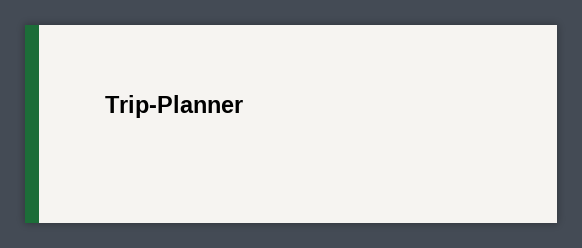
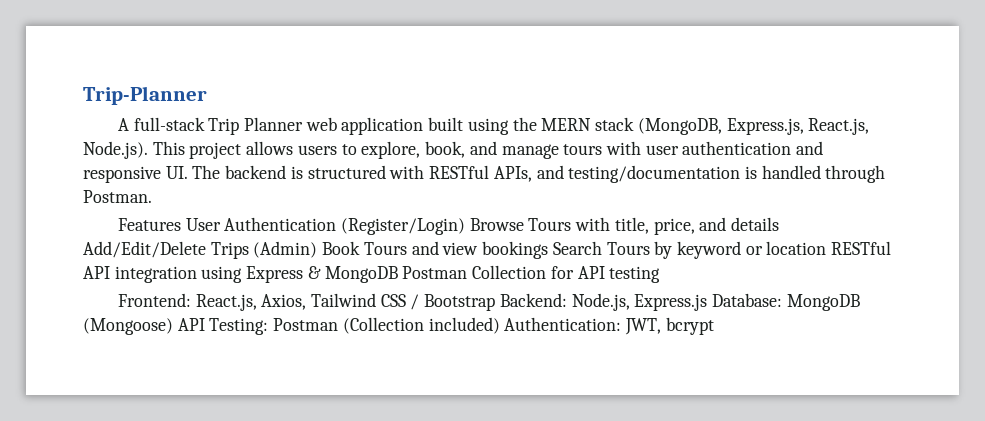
(243, 106) none -> [117,117,870,135] [83,141,824,159] [83,165,886,183] [83,190,152,203] [117,217,780,235] [83,241,892,259] [83,265,661,283] [117,293,860,311] [83,317,714,335] // A full-stack Trip Planner web application built using the MERN stack (MongoDB, Express.js, React.js, Node.js). This project allows users to explore, book, and manage tours with user authentication and responsive UI. The backend is structured with RESTful APIs, and testing/documentation is handled through Postman. // Features User Authentication (Register/Login) Browse Tours with title, price, and details Add/Edit/Delete Trips (Admin) Book Tours and view bookings Search Tours by keyword or location RESTful API integration using Express & MongoDB Postman Collection for API testing // Frontend: React.js, Axios, Tailwind CSS / Bootstrap Backend: Node.js, Express.js Database: MongoDB (Mongoose) API Testing: Postman (Collection included) Authentication: JWT, bcrypt

